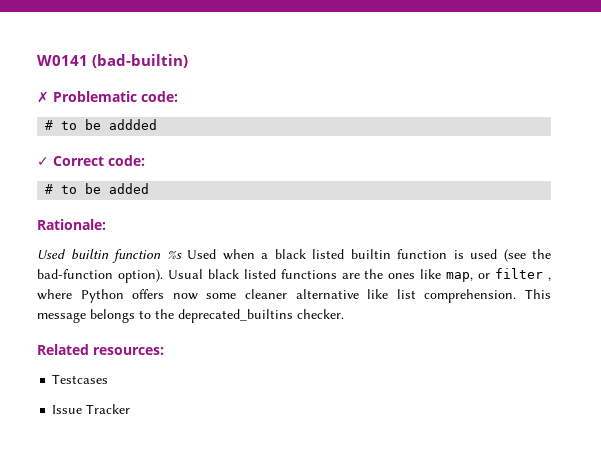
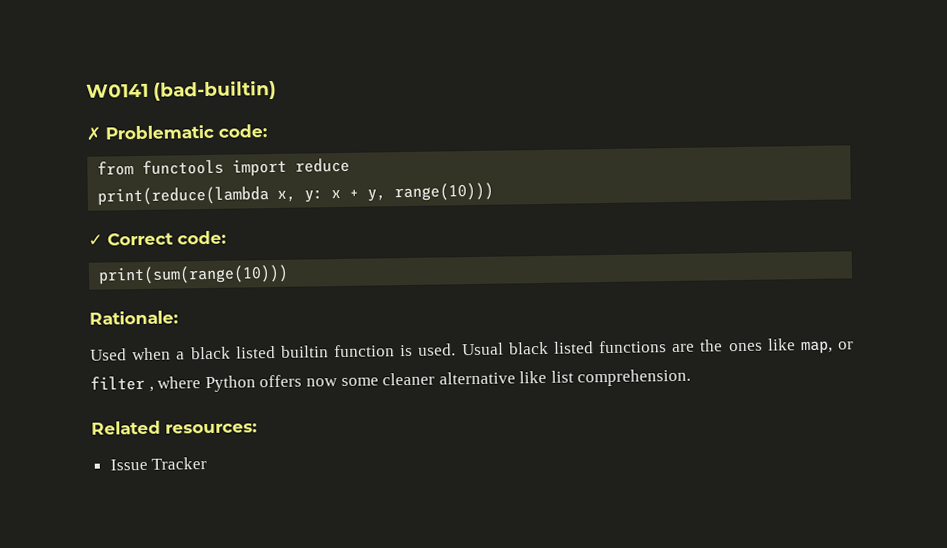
[45,119,158,130] [37,155,145,166] [45,183,150,194] [37,219,106,230] [37,249,182,263] # to be addded // ✓ Correct code: // # to be added // Rationale: // Used builtin function %s -> [97,157,351,177] [97,182,495,206] [88,230,226,246] [98,264,290,285] [89,310,178,325] from functools import reduce // print(reduce(lambda x, y: x + y, range(10))) // ✓ Correct code: // print(sum(range(10))) // Rationale: //
[470,249,551,262] [37,269,163,283] used (see the bad-function option). -> [418,343,457,356] used.
[525,289,551,299] [37,309,344,323] This message belongs to the deprecated_builtins checker. -> (692, 377) none
[52,374,109,384] // Testcases -> (257, 428) none

